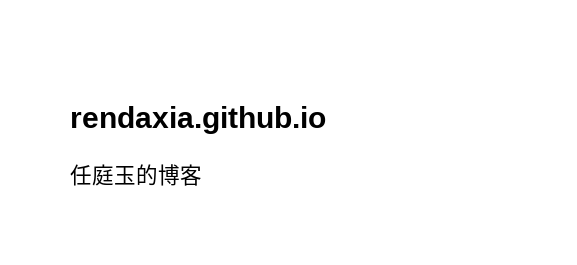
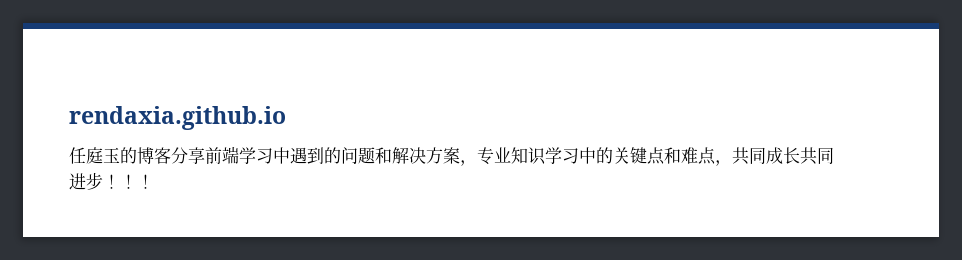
(202, 175) none -> [171,146,834,166] [69,172,154,190] 分享前端学习中遇到的问题和解决方案，专业知识学习中的关键点和难点，共同成长共同进步！！！

